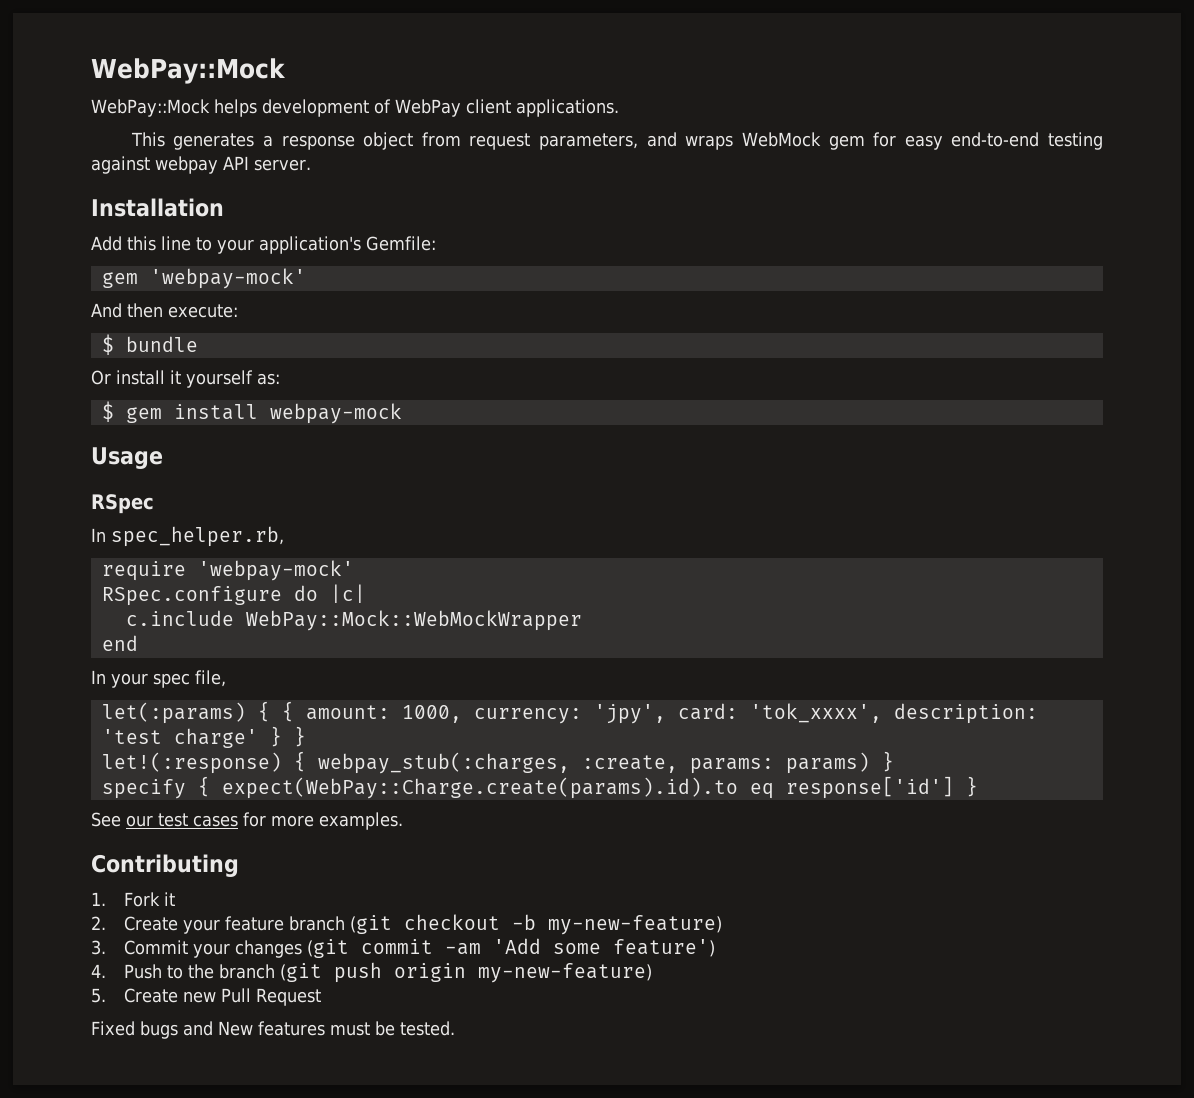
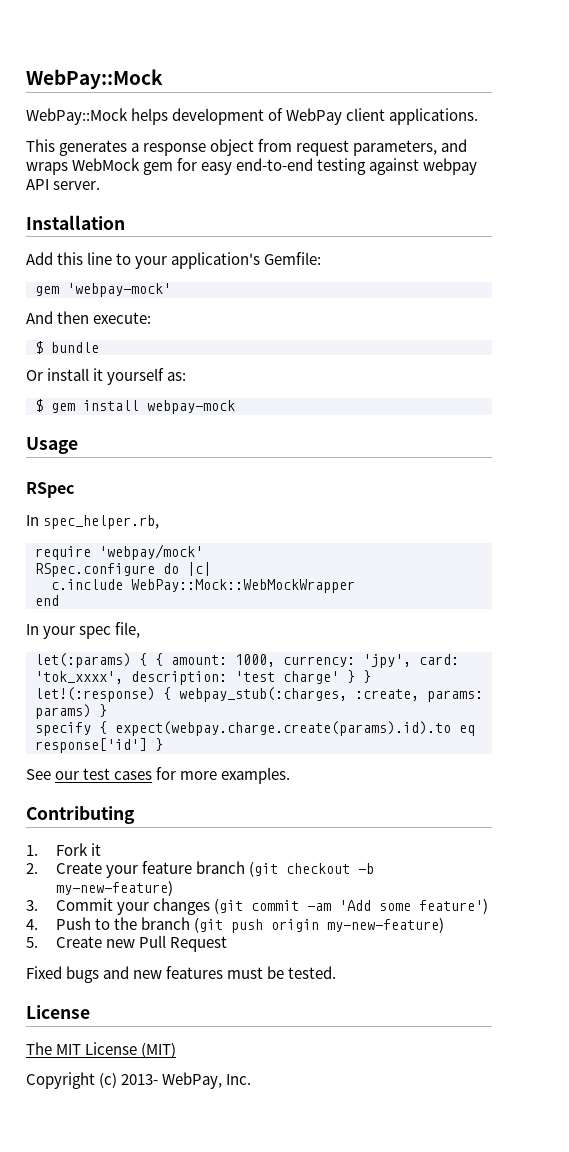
[197,560,354,581] 'webpay-mock' -> [99,544,203,560] 'webpay/mock'
[221,777,738,799] expect(WebPay::Charge.create(params).id).to -> [115,721,451,736] expect(webpay.charge.create(params).id).to
[217,1021,253,1036] New -> [133,970,163,979] new
(455, 1028) none -> [26,1005,90,1019] [26,1042,177,1058] [26,1072,252,1089] // License // The MIT License (MIT) // Copyright (c) 2013- WebPay, Inc.

